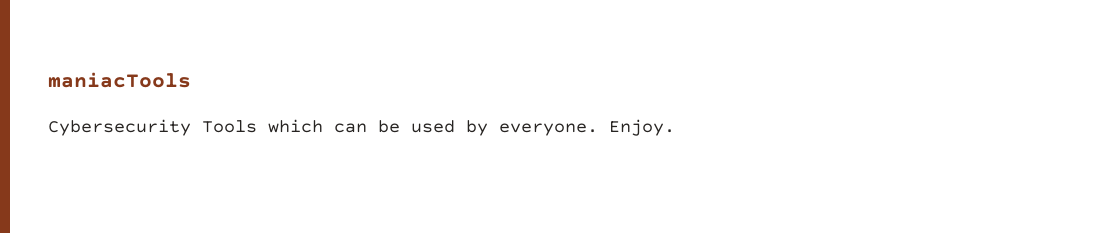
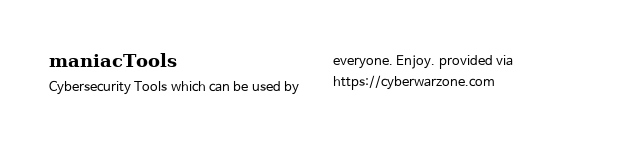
(675, 127) none -> [438,55,514,69] [333,75,495,90] provided via https://cyberwarzone.com

